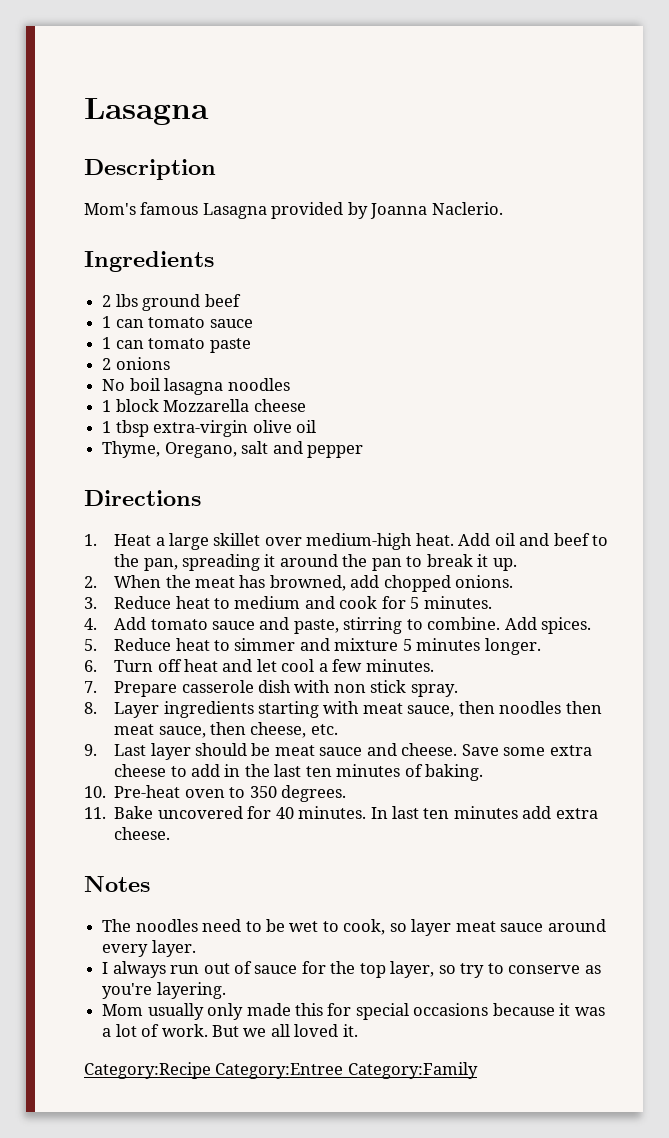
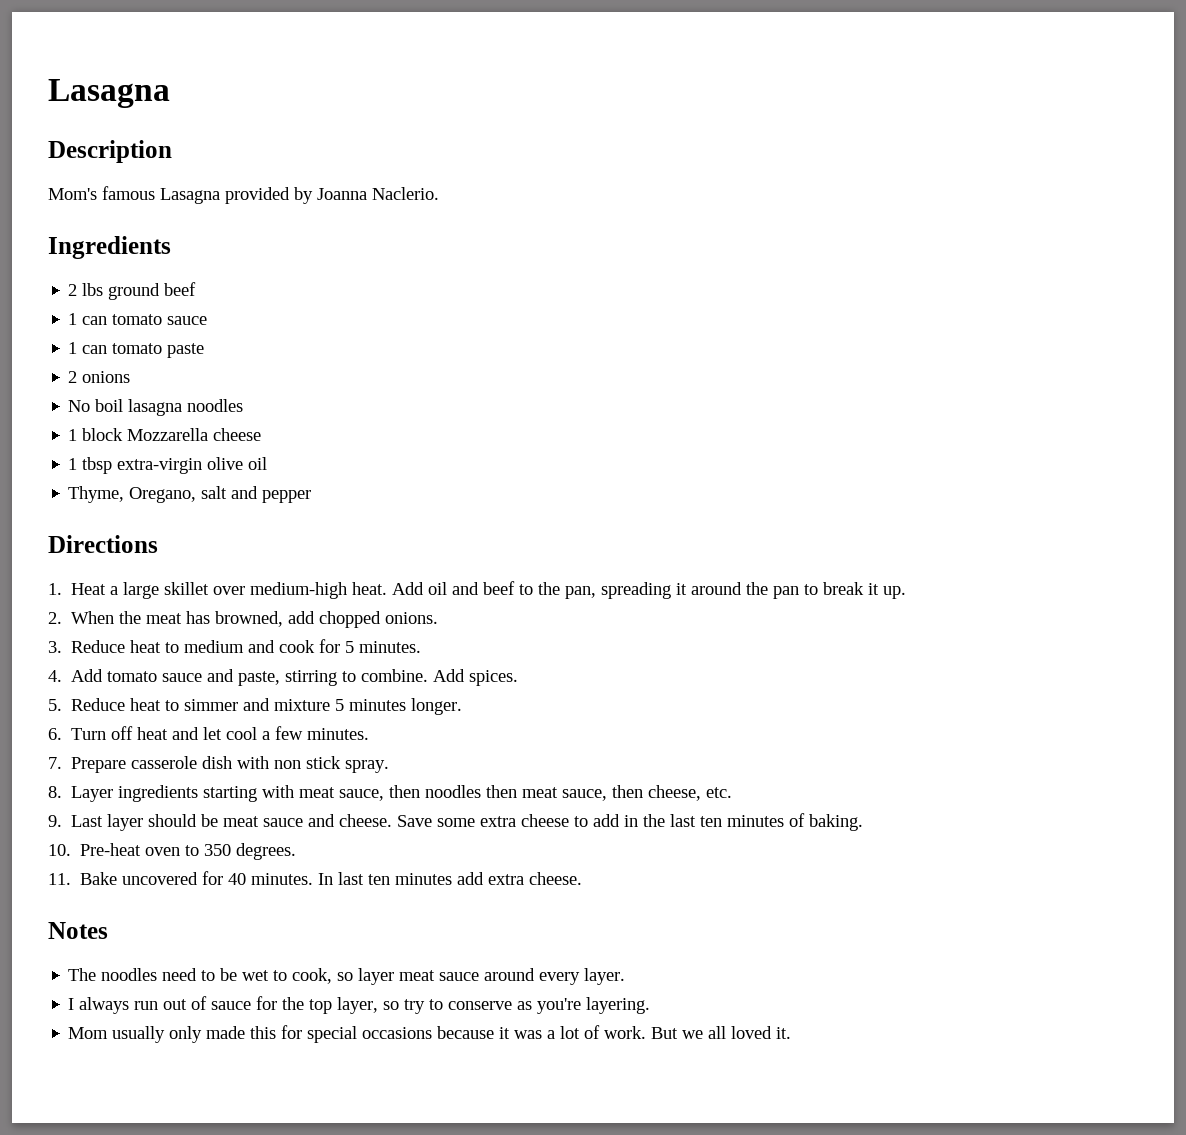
[84,1062,478,1079] // Category:Recipe Category:Entree Category:Family -> (792, 1033) none

